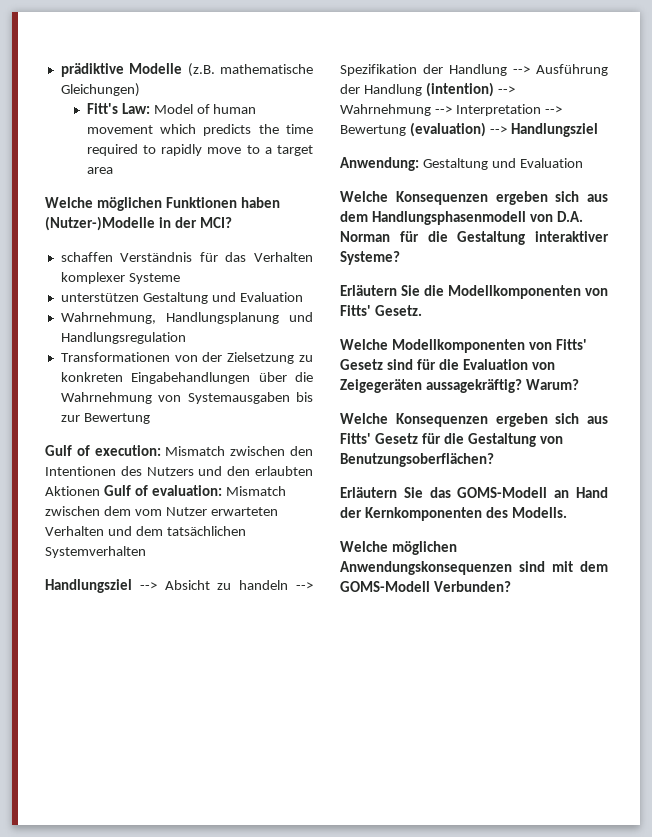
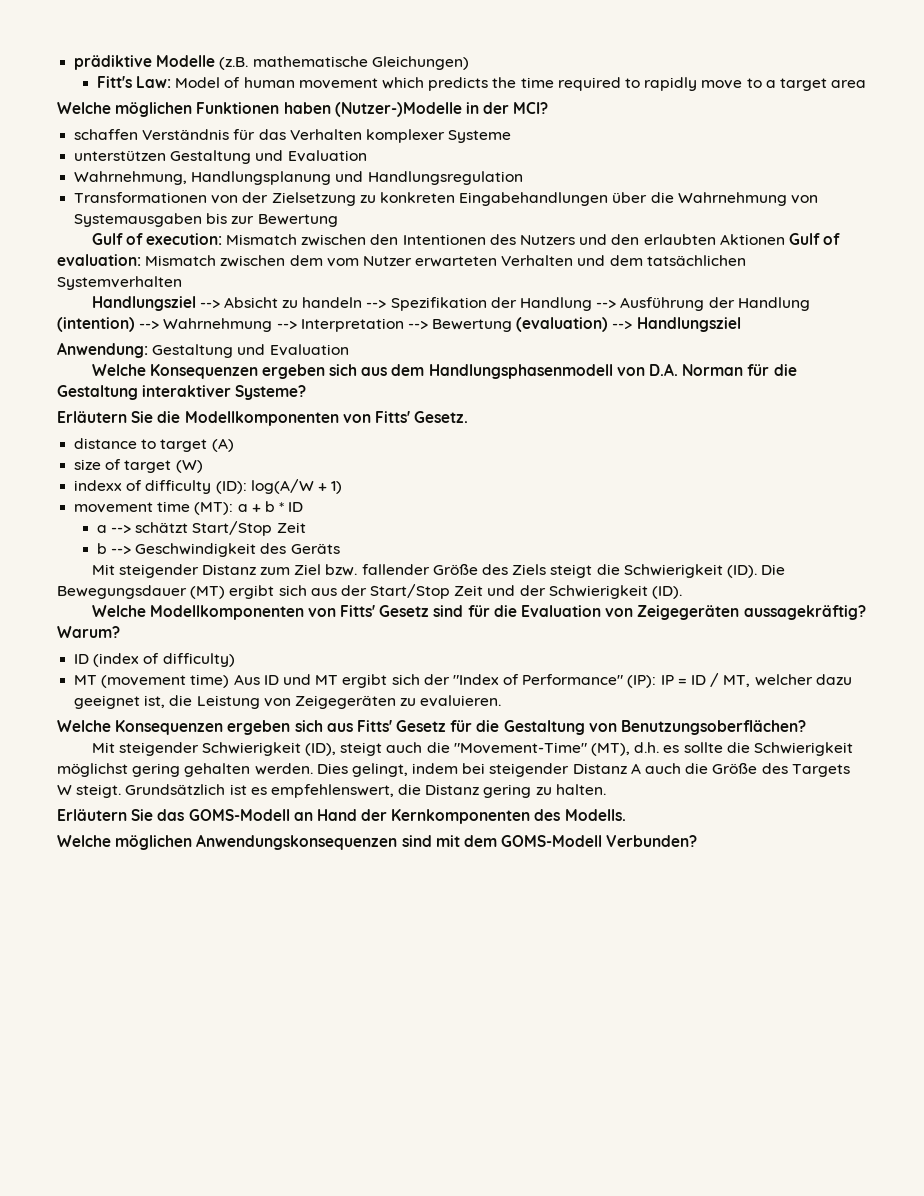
(422, 310) none -> [74,438,234,452] [74,459,203,473] [74,479,343,494] [74,501,304,515] [96,521,306,536] [96,543,340,557] [91,564,786,578] [57,584,683,599] // distance to target (A) // size of target (W) // indexx of difficulty (ID): log(A/W + 1) // movement time (MT): a + b * ID // a --> schätzt Start/Stop Zeit // b --> Geschwindigkeit des Geräts // Mit steigender Distanz zum Ziel bzw. fallender Größe des Ziels steigt die Schwierigkeit (ID). Die Bewegungsdauer (MT) ergibt sich aus der Start/Stop Zeit und der Schwierigkeit (ID).
(579, 384) none -> [74,653,235,667] [74,673,852,688] [74,695,502,709] // ID (index of difficulty) // MT (movement time) Aus ID und MT ergibt sich der "Index of Performance" (IP): IP = ID / MT, welcher dazu geeignet ist, die Leistung von Zeigegeräten zu evaluieren.
(494, 460) none -> [91,742,853,756] [57,763,850,777] [57,784,606,798] // Mit steigender Schwierigkeit (ID), steigt auch die "Movement-Time" (MT), d.h. es sollte die Schwierigkeit möglichst gering gehalten werden. Dies gelingt, indem bei steigender Distanz A auch die Größe des Targets W steigt. Grundsätzlich ist es empfehlenswert, die Distanz gering zu halten.

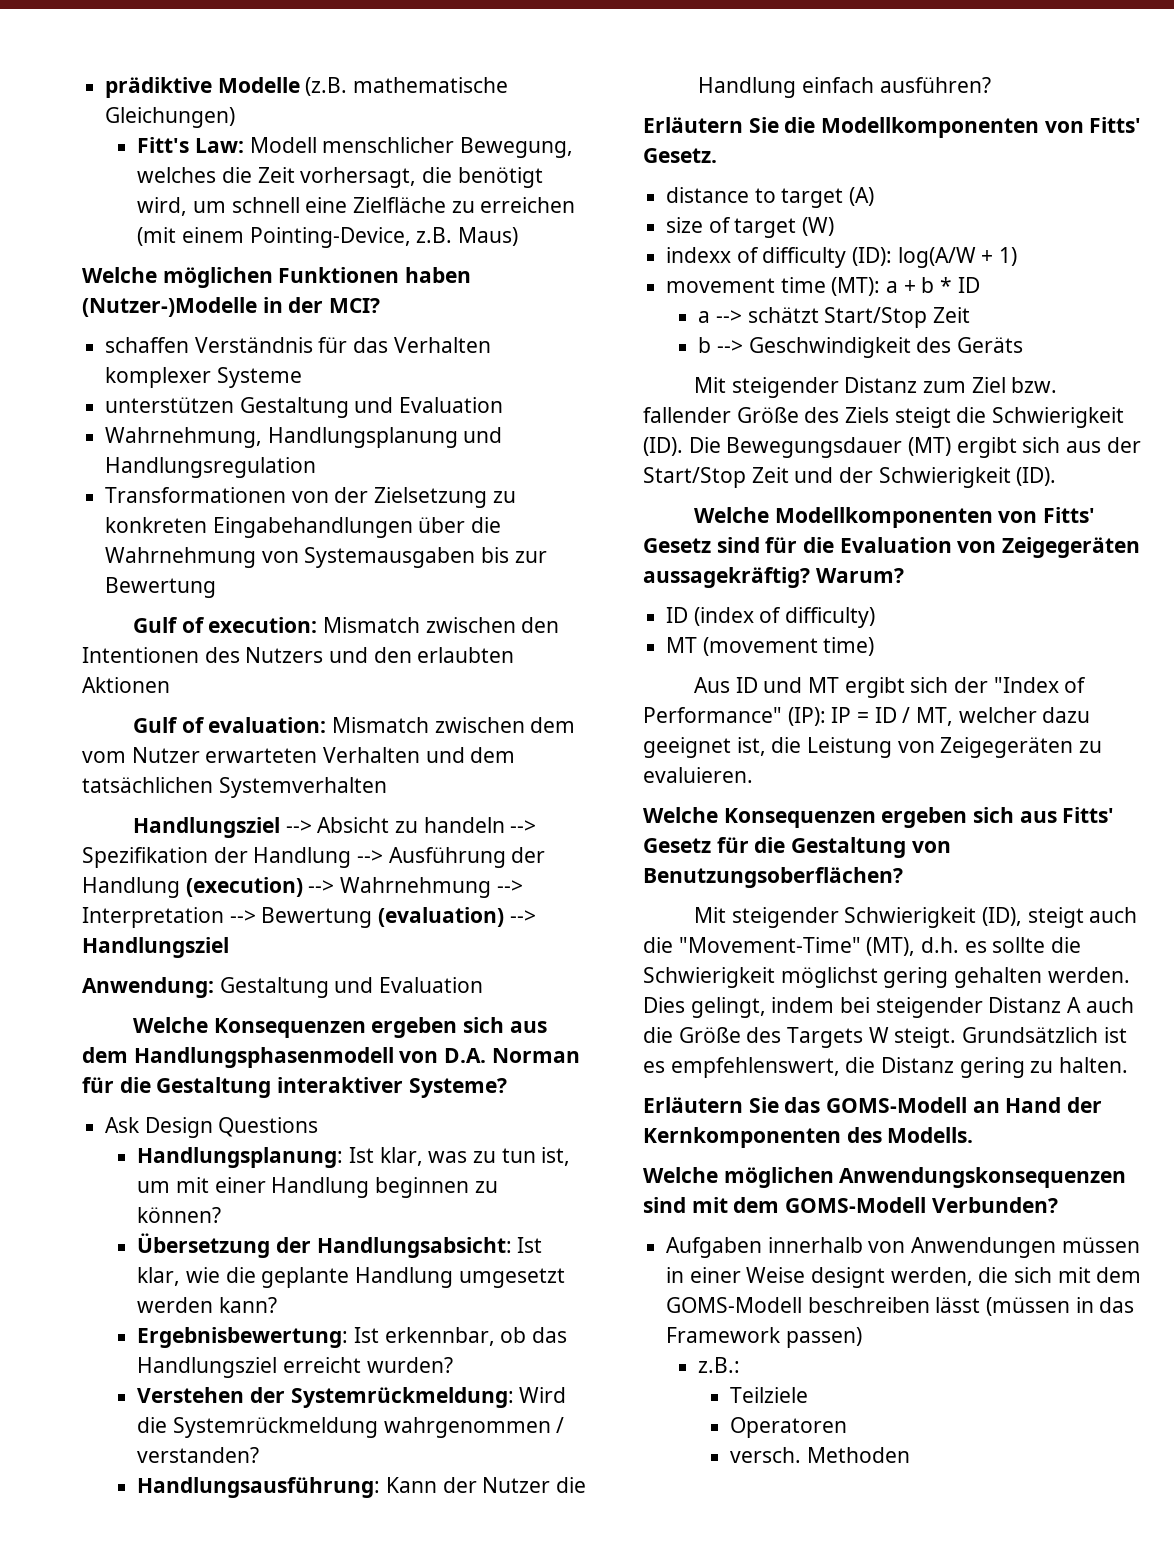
[175,77,867,91] Model of human movement which predicts the time required to rapidly move to a target area -> [249,137,573,158] [137,167,543,188] [137,197,576,216] [137,227,518,248] Modell menschlicher Bewegung, welches die Zeit vorhersagt, die benötigt wird, um schnell eine Zielfläche zu erreichen (mit einem Pointing-Device, z.B. Maus)
(785, 239) none -> (170, 685) //
[57,317,135,332] (intention) -> [185,877,303,897] (execution)
(307, 392) none -> [105,1117,319,1138] [137,1147,571,1168] [137,1177,498,1198] [137,1207,222,1223] [137,1233,543,1258] [137,1267,565,1288] [137,1297,277,1313] [137,1327,567,1348] [137,1357,453,1378] [137,1387,567,1408] [137,1417,565,1438] [137,1447,260,1463] [137,1477,586,1498] [698,77,991,98] // Ask Design Questions // Handlungsplanung: Ist klar, was zu tun ist, um mit einer Handlung beginnen zu können? // Übersetzung der Handlungsabsicht: Ist klar, wie die geplante Handlung umgesetzt werden kann? // Ergebnisbewertung: Ist erkennbar, ob das Handlungsziel erreicht wurden? // Verstehen der Systemrückmeldung: Wird die Systemrückmeldung wahrgenommen / verstanden? // Handlungsausführung: Kann der Nutzer die Handlung einfach ausführen?
(230, 681) none -> (875, 646) //
(698, 841) none -> [666,1237,1140,1258] [666,1267,1142,1288] [666,1297,1135,1316] [666,1327,862,1348] [698,1357,741,1373] [730,1387,809,1403] [730,1417,848,1438] [730,1447,911,1463] // Aufgaben innerhalb von Anwendungen müssen in einer Weise designt werden, die sich mit dem GOMS-Modell beschreiben lässt (müssen in das Framework passen) // z.B.: // Teilziele // Operatoren // versch. Methoden

